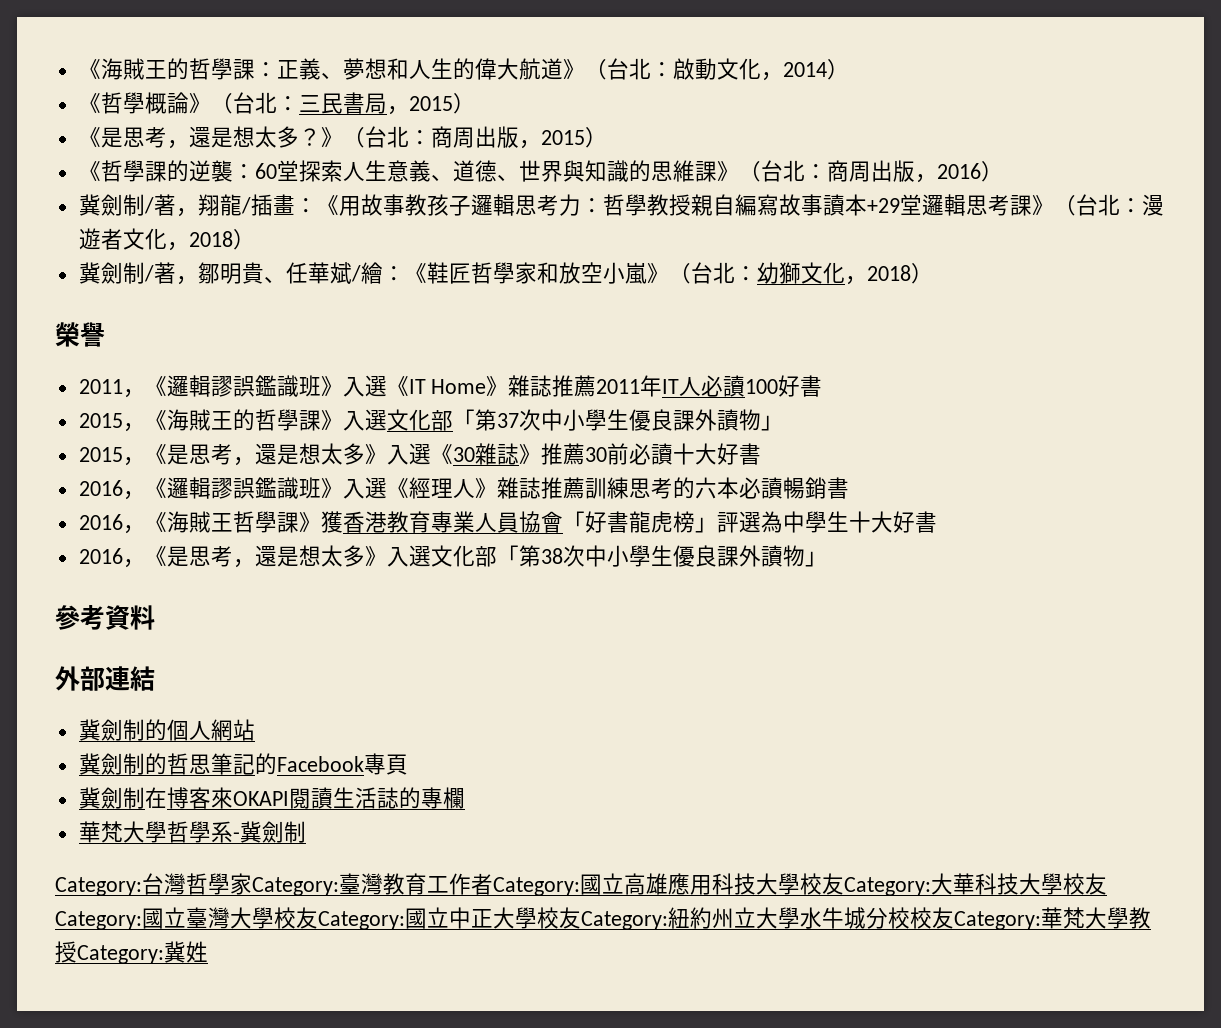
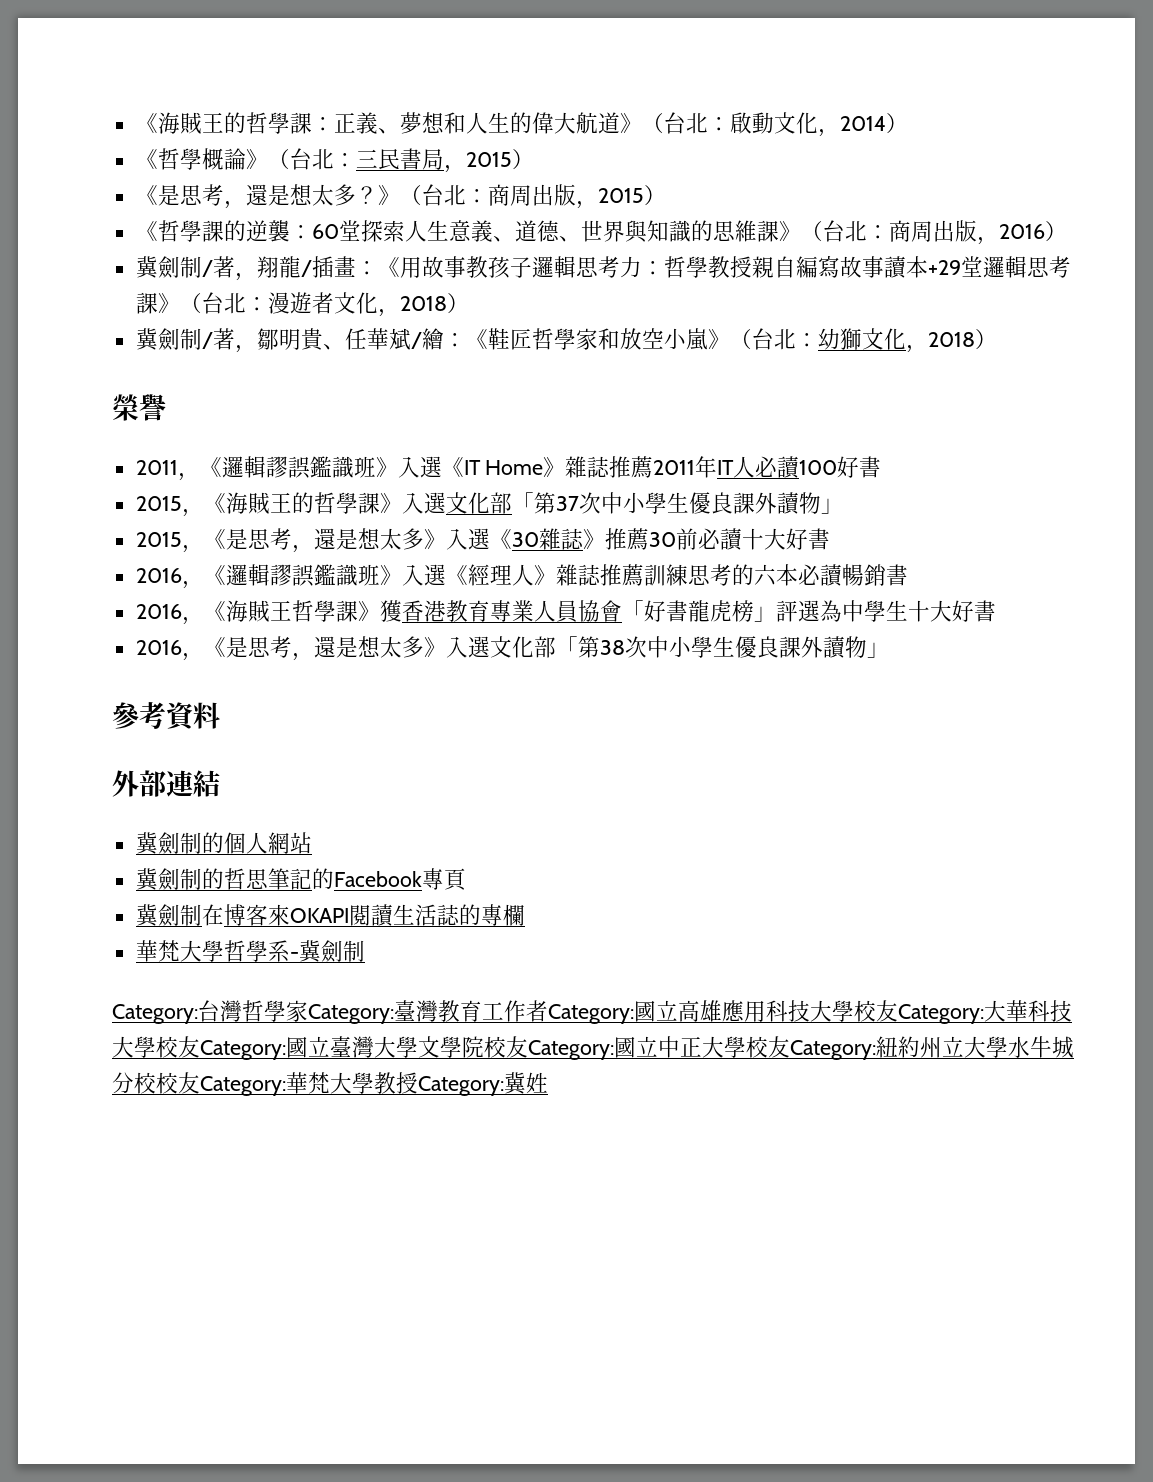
(274, 918) none -> [418,1036,484,1058] 文學院

